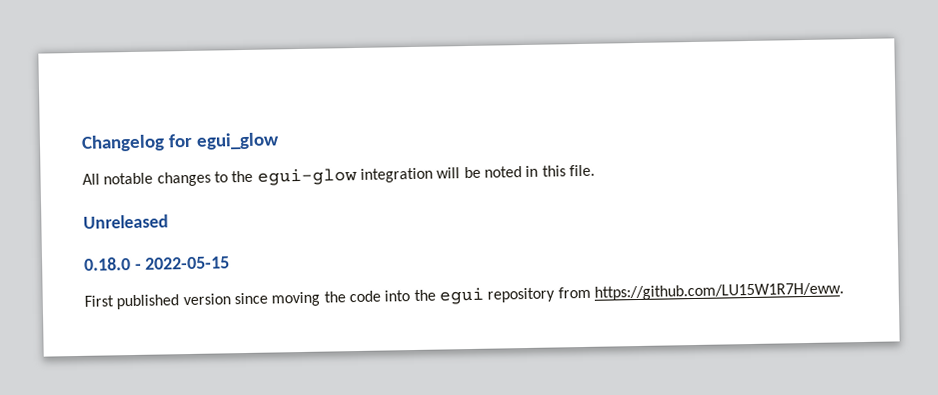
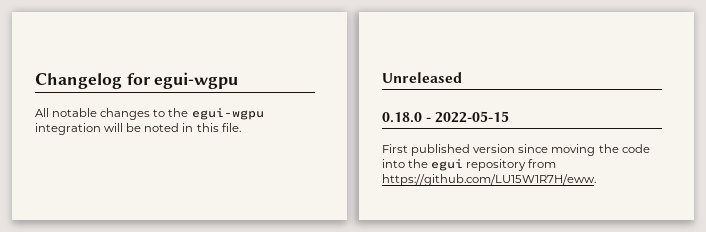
[195,132,280,150] egui_glow -> [154,72,239,89] egui-wgpu
[256,167,357,186] egui-glow -> [191,108,264,120] egui-wgpu

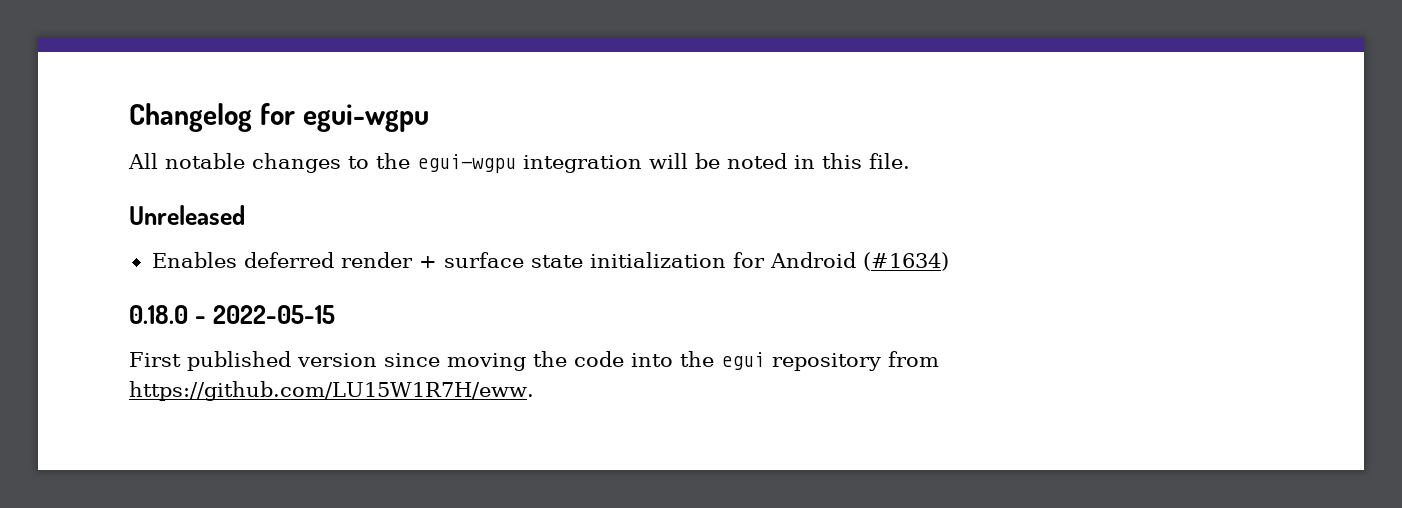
(462, 77) none -> [151,252,949,271] // Enables deferred render + surface state initialization for Android (#1634)

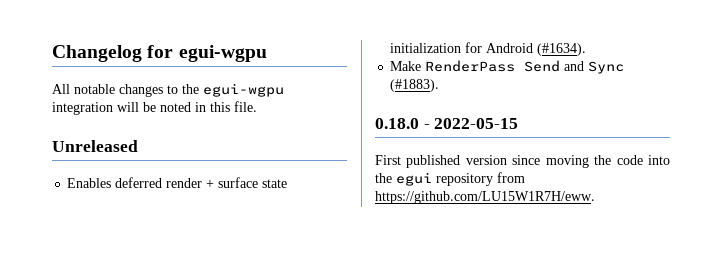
[862,252,949,271] (#1634) -> [537,43,587,56] [390,60,625,74] [390,79,440,92] (#1634). // Make RenderPass Send and Sync (#1883).

